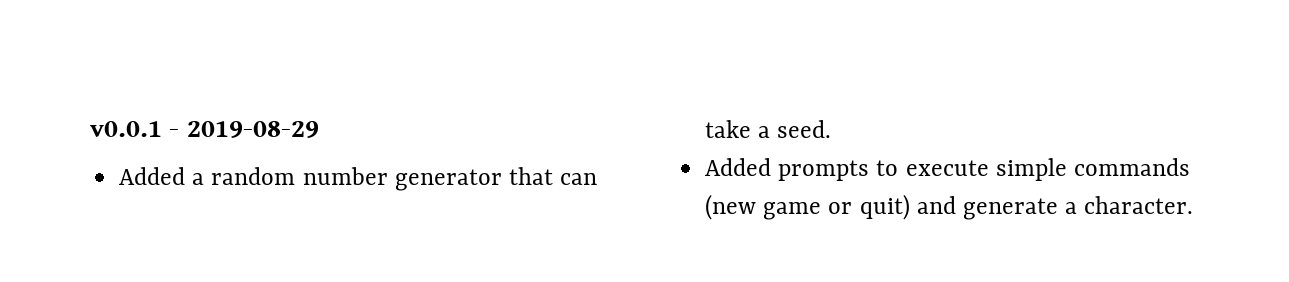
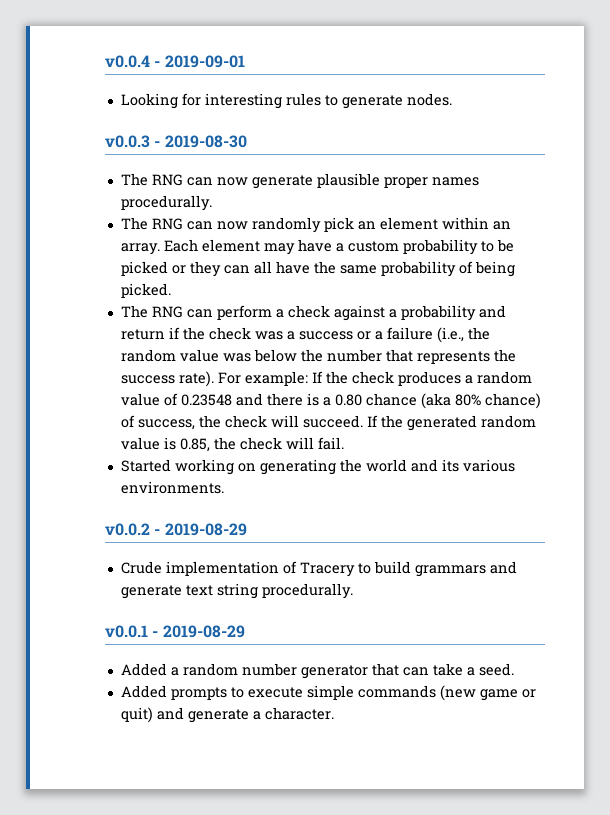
(90, 129) none -> [105,55,245,68] [120,93,452,109] [105,135,247,148] [120,173,479,189] [120,195,212,211] [120,217,511,233] [120,239,514,255] [120,261,515,277] [120,283,171,298] [120,305,506,321] [120,327,490,343] [120,349,516,364] [120,371,532,387] [120,393,541,409] [120,415,536,431] [120,437,344,452] [120,459,515,475] [120,481,224,494] [105,523,247,536] [120,561,517,577] [120,583,353,599] v0.0.4 - 2019-09-01 // Looking for interesting rules to generate nodes. // v0.0.3 - 2019-08-30 // The RNG can now generate plausible proper names procedurally. // The RNG can now randomly pick an element within an array. Each element may have a custom probability to be picked or they can all have the same probability of being picked. // The RNG can perform a check against a probability and return if the check was a success or a failure (i.e., the random value was below the number that represents the success rate). For example: If the check produces a random value of 0.23548 and there is a 0.80 chance (aka 80% chance) of success, the check will succeed. If the generated random value is 0.85, the check will fail. // Started working on generating the world and its various environments. // v0.0.2 - 2019-08-29 // Crude implementation of Tracery to build grammars and generate text string procedurally. //

